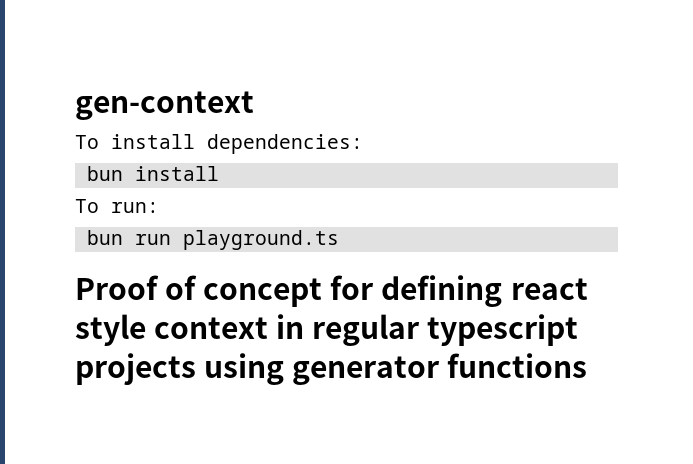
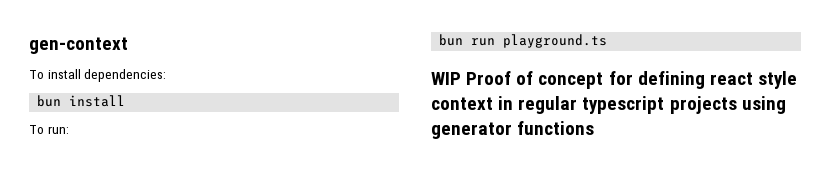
(339, 240) none -> [431,72,461,85] WIP

